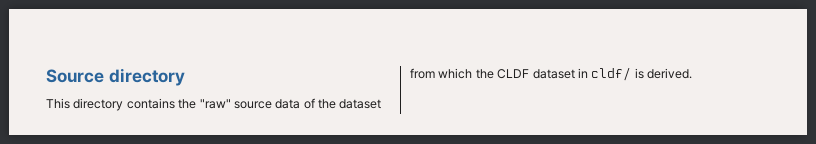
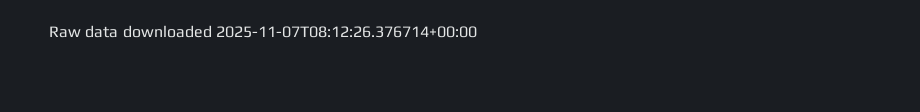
[46,68,185,86] [46,98,382,111] [410,67,692,81] Source directory // This directory contains the "raw" source data of the dataset from which the CLDF dataset in cldf/ is derived. -> [49,25,477,38] Raw data downloaded 2025-11-07T08:12:26.376714+00:00

